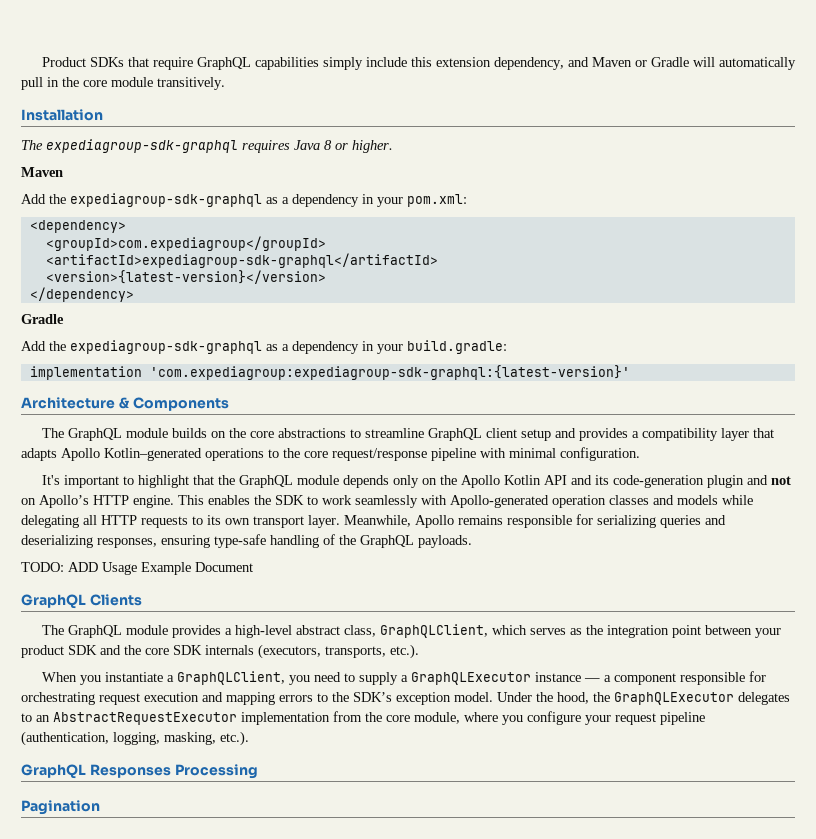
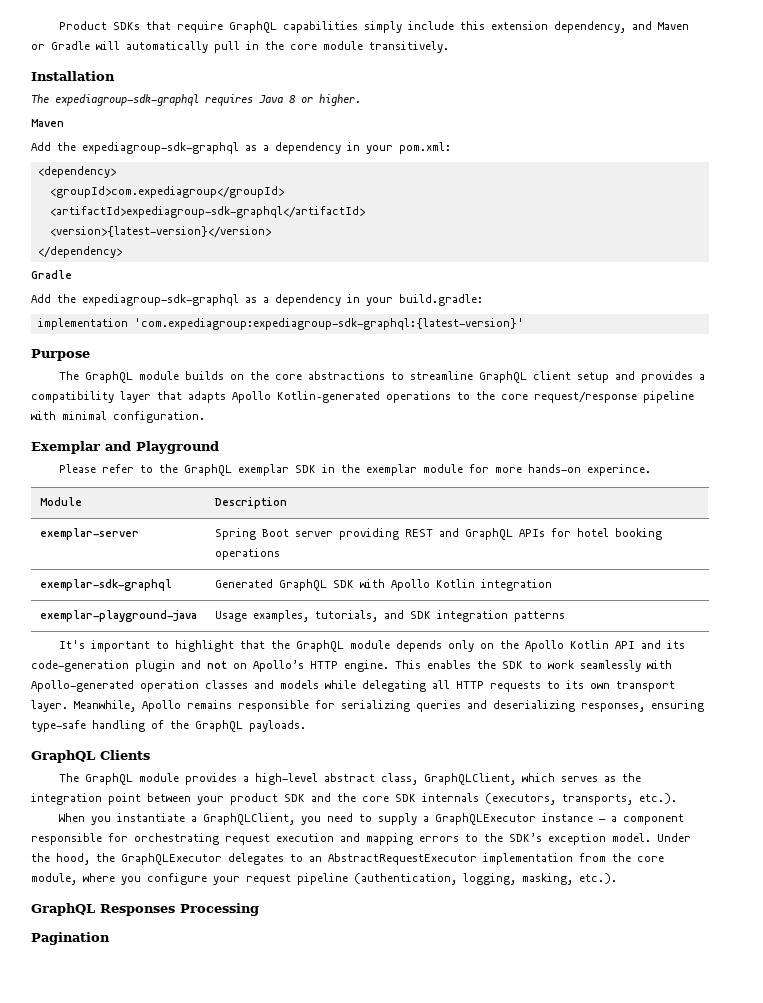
[21,397,229,411] Architecture & Components -> [31,349,90,361] Purpose
(640, 454) none -> [31,441,219,454] [59,464,652,476] [39,497,82,506] [214,497,287,509] [39,528,139,540] [214,528,662,540] [214,548,280,560] [39,579,172,591] [214,579,552,591] [39,610,197,622] [214,610,565,622] // Exemplar and Playground // Please refer to the GraphQL exemplar SDK in the exemplar module for more hands-on experince. // Module | Description // exemplar-server | Spring Boot server providing REST and GraphQL APIs for hotel booking operations // exemplar-sdk-graphql | Generated GraphQL SDK with Apollo Kotlin integration // exemplar-playground-java | Usage examples, tutorials, and SDK integration patterns
[21,562,253,575] // TODO: ADD Usage Example Document -> (306, 726) none

